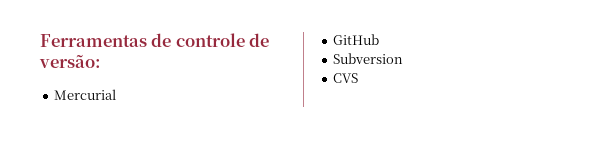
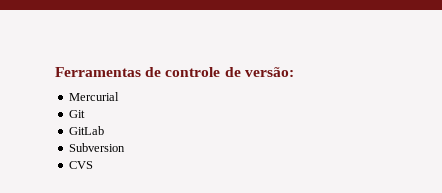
[333,34,380,45] GitHub -> [68,110,85,118] [68,126,104,135] Git // GitLab

